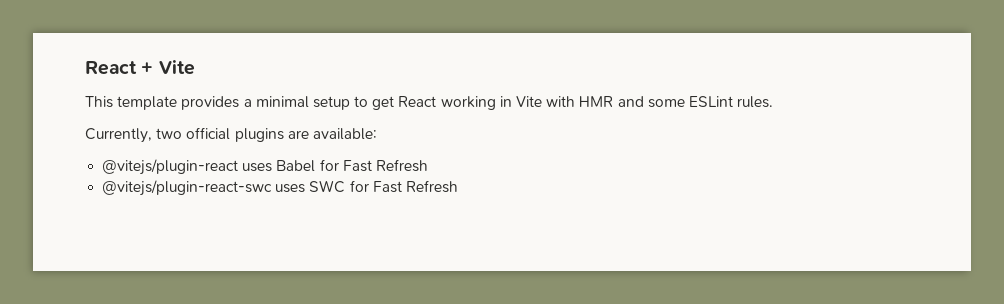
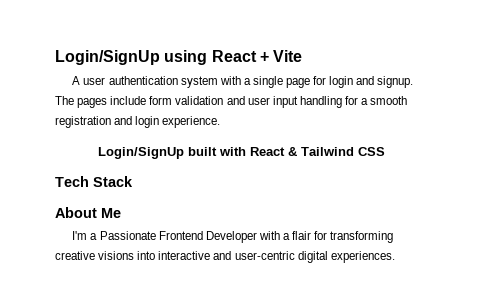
(85, 68) none -> [55,50,208,65] Login/SignUp using
[85,96,774,110] [85,127,377,143] [102,159,428,175] [102,180,458,196] This template provides a minimal setup to get React working in Vite with HMR and some ESLint rules. // Currently, two official plugins are available: // @vitejs/plugin-react uses Babel for Fast Refresh // @vitejs/plugin-react-swc uses SWC for Fast Refresh -> [72,76,414,88] [55,96,408,108] [55,116,221,128] [97,147,385,159] [55,176,133,187] [55,207,121,218] [72,231,394,243] [55,251,395,263] A user authentication system with a single page for login and signup. The pages include form validation and user input handling for a smooth registration and login experience. // Login/SignUp built with React & Tailwind CSS // Tech Stack // About Me // I'm a Passionate Frontend Developer with a flair for transforming creative visions into interactive and user-centric digital experiences.

